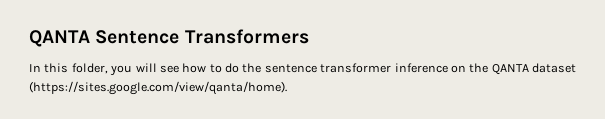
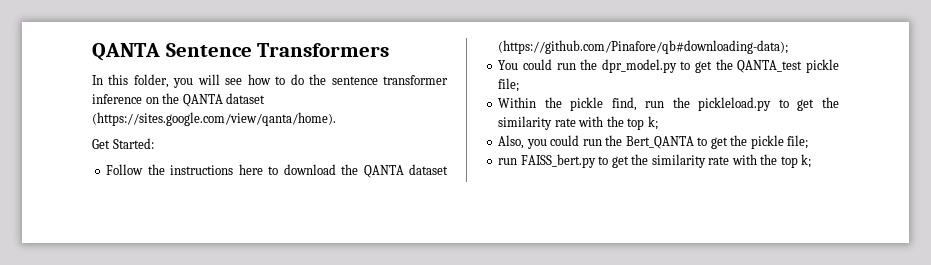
(287, 88) none -> [92,138,154,149] [106,164,448,178] [498,40,789,54] [498,59,839,73] [498,78,520,92] [498,97,839,111] [498,116,658,130] [498,135,809,149] [498,154,812,168] // Get Started: // Follow the instructions here to download the QANTA dataset (https://github.com/Pinafore/qb#downloading-data); // You could run the dpr_model.py to get the QANTA_test pickle file; // Within the pickle find, run the pickleload.py to get the similarity rate with the top k; // Also, you could run the Bert_QANTA to get the pickle file; // run FAISS_bert.py to get the similarity rate with the top k;

